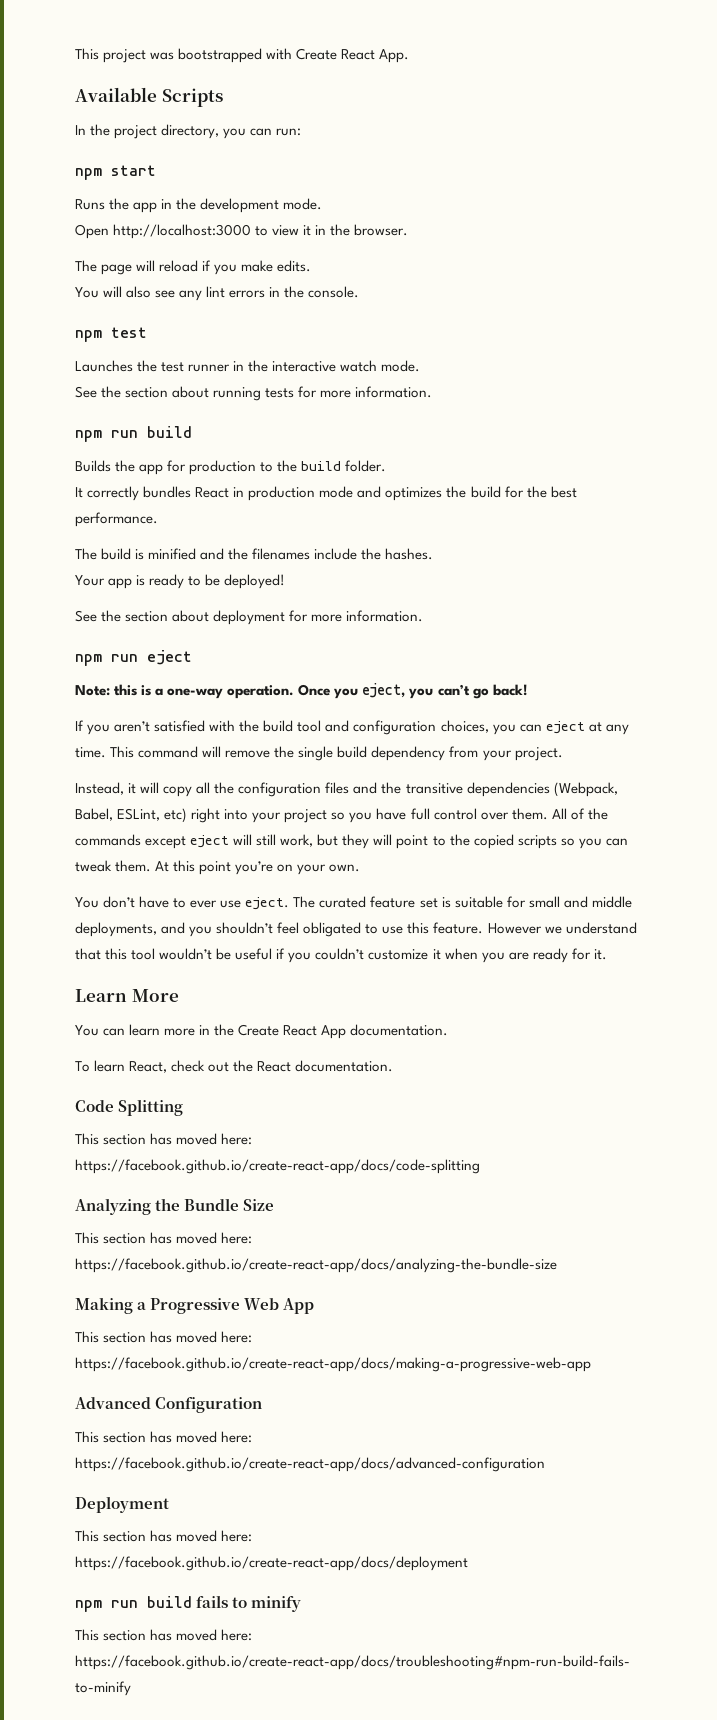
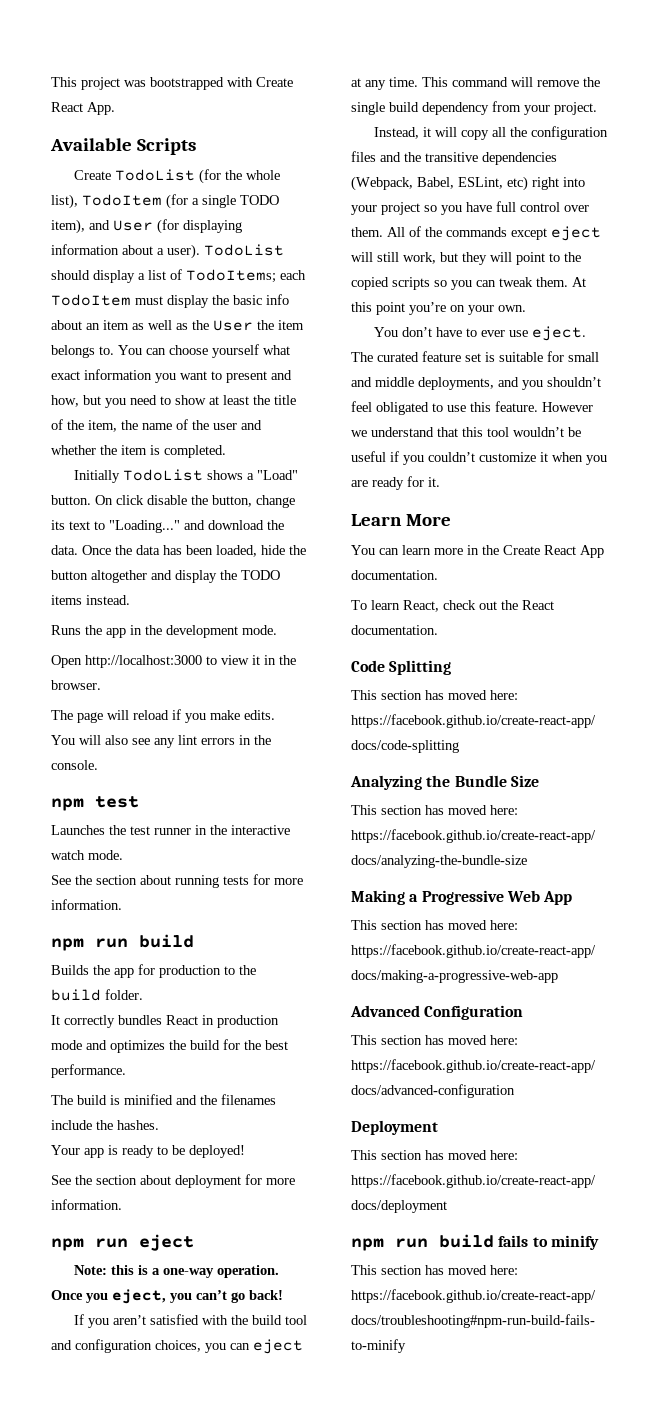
[75,124,302,139] [75,165,156,180] In the project directory, you can run: // npm start -> [73,169,280,184] [51,194,279,209] [51,219,242,234] [51,244,284,259] [51,269,306,283] [51,294,289,308] [51,320,304,331] [51,344,290,358] [51,369,292,383] [51,395,296,408] [51,419,262,432] [51,445,226,458] [73,469,298,483] [51,495,295,508] [51,520,284,533] [51,545,306,557] [51,570,280,583] [51,595,130,605] Create TodoList (for the whole list), TodoItem (for a single TODO item), and User (for displaying information about a user). TodoList should display a list of TodoItems; each TodoItem must display the basic info about an item as well as the User the item belongs to. You can choose yourself what exact information you want to present and how, but you need to show at least the title of the item, the name of the user and whether the item is completed. // Initially TodoList shows a "Load" button. On click disable the button, change its text to "Loading..." and download the data. Once the data has been loaded, hide the button altogether and display the TODO items instead.

